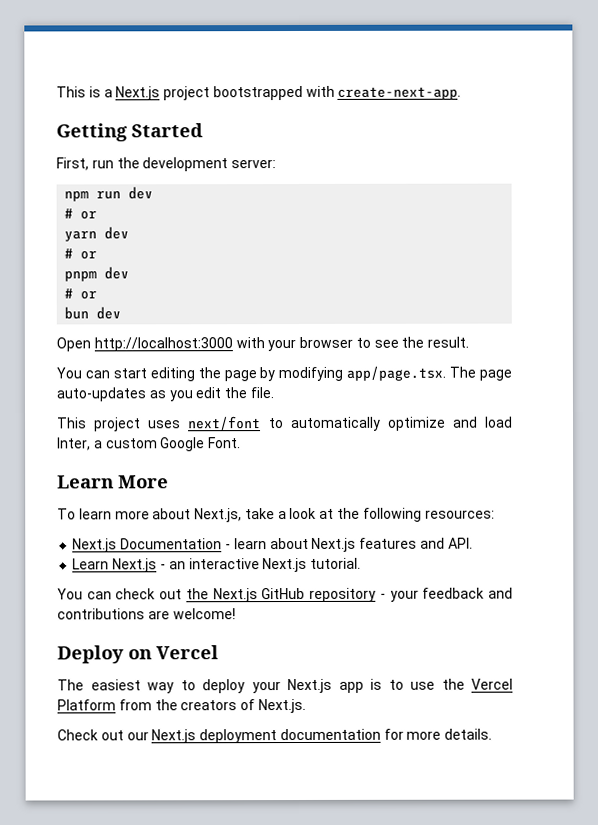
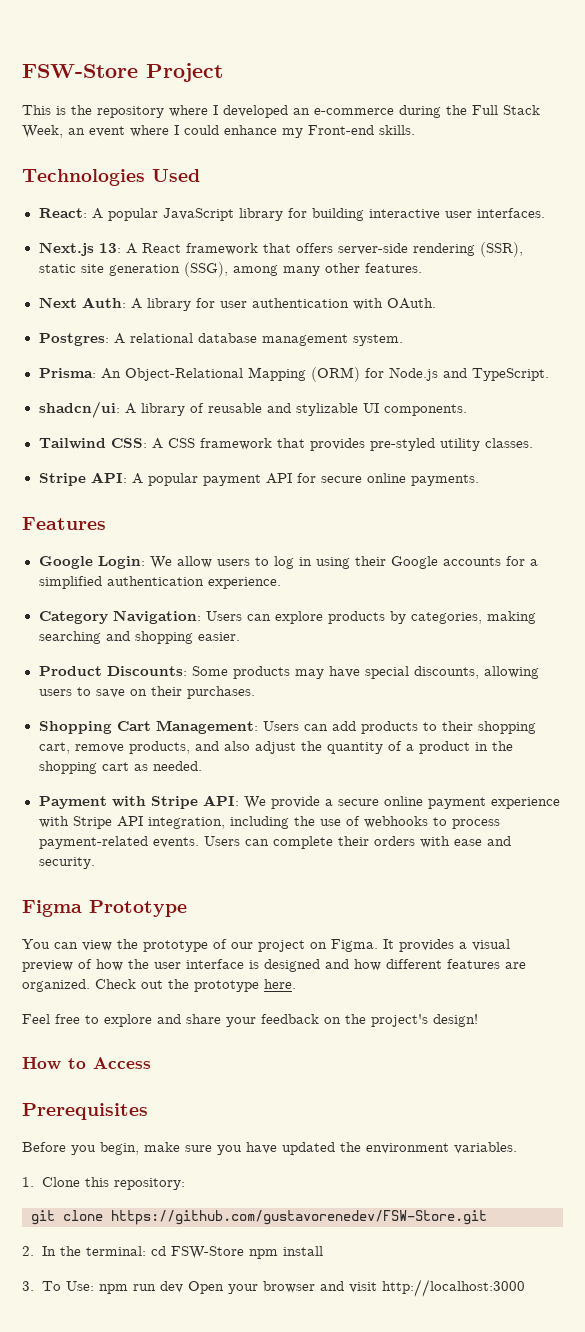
[56,85,462,101] [56,123,203,142] [56,157,277,172] [64,186,154,202] [64,208,98,220] [64,226,130,242] [64,248,98,260] [64,266,130,282] [64,288,98,300] [64,306,122,320] [56,336,470,352] [56,365,512,382] [56,387,274,402] [57,416,513,432] [57,437,242,452] [57,475,169,489] [57,507,495,523] [72,537,473,553] [72,557,362,573] [57,587,513,603] [57,608,236,620] [57,645,219,664] [57,678,513,694] [57,698,306,714] [57,728,493,744] This is a Next.js project bootstrapped with create-next-app. // Getting Started // First, run the development server: // npm run dev // # or // yarn dev // # or // pnpm dev // # or // bun dev // Open http://localhost:3000 with your browser to see the result. // You can start editing the page by modifying app/page.tsx. The page auto-updates as you edit the file. // This project uses next/font to automatically optimize and load Inter, a custom Google Font. // Learn More // To learn more about Next.js, take a look at the following resources: // Next.js Documentation - learn about Next.js features and API. // Learn Next.js - an interactive Next.js tutorial. // You can check out the Next.js GitHub repository - your feedback and contributions are welcome! // Deploy on Vercel // The easiest way to deploy your Next.js app is to use the Vercel Platform from the creators of Next.js. // Check out our Next.js deployment documentation for more details. -> [22,63,223,82] [22,105,540,118] [22,125,415,138] [22,169,200,186] [38,208,545,221] [38,242,523,257] [38,262,422,277] [38,297,436,311] [38,333,403,346] [38,367,549,382] [38,401,467,418] [38,438,533,451] [38,472,479,486] [22,517,106,530] [38,556,538,569] [38,576,281,589] [38,610,536,624] [38,631,240,644] [38,666,539,679] [38,686,255,699] [38,720,536,734] [38,741,513,754] [38,761,202,774] [38,795,560,809] [38,816,500,829] [38,836,511,849] [38,857,95,869] [22,900,187,917] [22,939,510,952] [22,959,526,972] [22,979,296,992] [22,1014,478,1027] [22,1057,151,1070] [22,1103,148,1120] [22,1142,517,1155] [22,1177,185,1190] [31,1210,487,1225] [22,1246,323,1259] [22,1279,525,1297] FSW-Store Project // This is the repository where I developed an e-commerce during the Full Stack Week, an event where I could enhance my Front-end skills. // Technologies Used // React: A popular JavaScript library for building interactive user interfaces. // Next.js 13: A React framework that offers server-side rendering (SSR), static site generation (SSG), among many other features. // Next Auth: A library for user authentication with OAuth. // Postgres: A relational database management system. // Prisma: An Object-Relational Mapping (ORM) for Node.js and TypeScript. // shadcn/ui: A library of reusable and stylizable UI components. // Tailwind CSS: A CSS framework that provides pre-styled utility classes. // Stripe API: A popular payment API for secure online payments. // Features // Google Login: We allow users to log in using their Google accounts for a simplified authentication experience. // Category Navigation: Users can explore products by categories, making searching and shopping easier. // Product Discounts: Some products may have special discounts, allowing users to save on their purchases. // Shopping Cart Management: Users can add products to their shopping cart, remove products, and also adjust the quantity of a product in the shopping cart as needed. // Payment with Stripe API: We provide a secure online payment experience with Stripe API integration, including the use of webhooks to process payment-related events. Users can complete their orders with ease and security. // Figma Prototype // You can view the prototype of our project on Figma. It provides a visual preview of how the user interface is designed and how different features are organized. Check out the prototype here. // Feel free to explore and share your feedback on the project's design! // How to Access // Prerequisites // Before you begin, make sure you have updated the environment variables. // 1. Clone this repository: // git clone https://github.com/gustavorenedev/FSW-Store.git // 2. In the terminal: cd FSW-Store npm install // 3. To Use: npm run dev Open your browser and visit http://localhost:3000

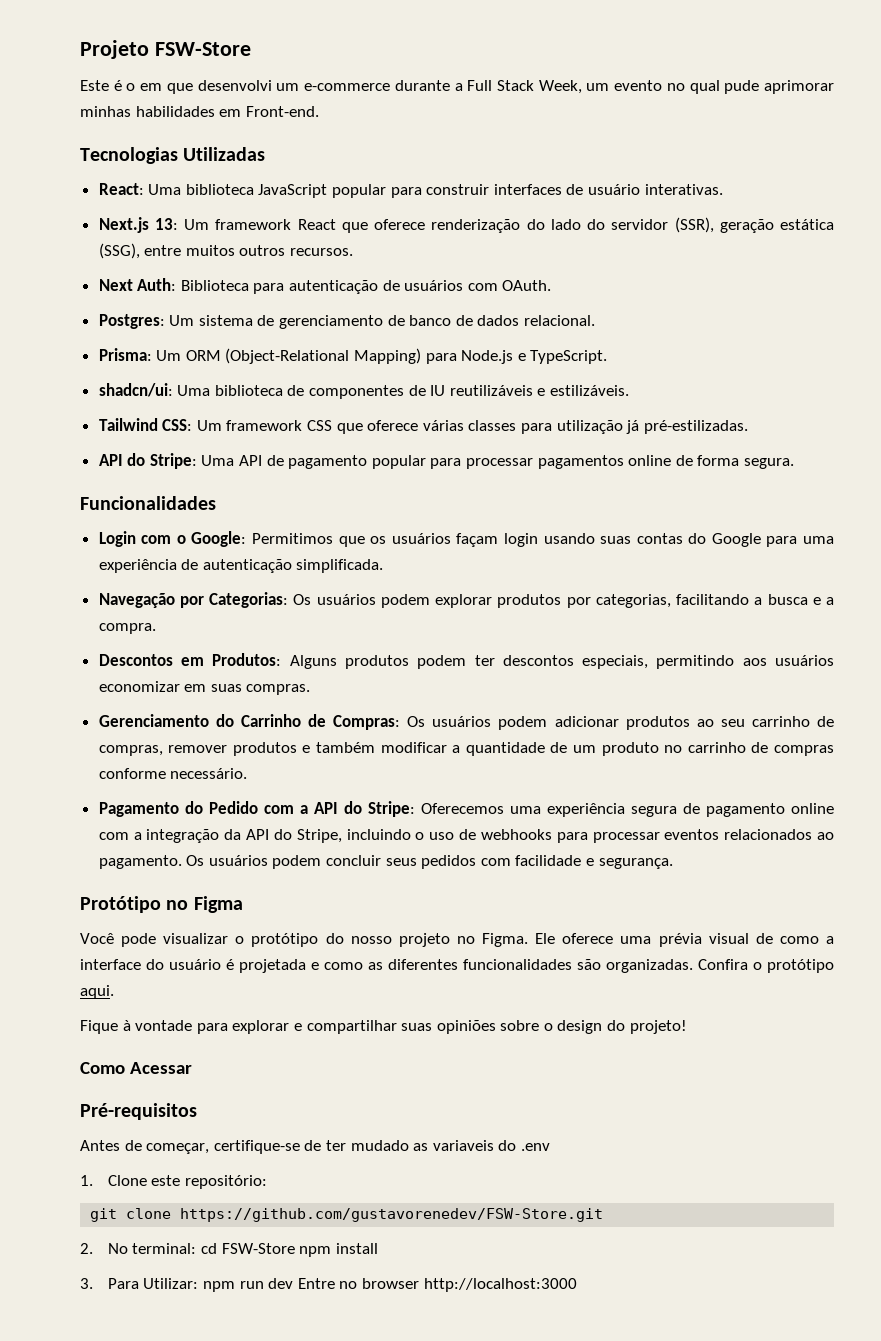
[22,63,223,82] [22,105,540,118] [22,125,415,138] [22,169,200,186] [38,208,545,221] [38,242,523,257] [38,262,422,277] [38,297,436,311] [38,333,403,346] [38,367,549,382] [38,401,467,418] [38,438,533,451] [38,472,479,486] [22,517,106,530] [38,556,538,569] [38,576,281,589] [38,610,536,624] [38,631,240,644] [38,666,539,679] [38,686,255,699] [38,720,536,734] [38,741,513,754] [38,761,202,774] [38,795,560,809] [38,816,500,829] [38,836,511,849] [38,857,95,869] [22,900,187,917] [22,939,510,952] [22,959,526,972] [22,979,296,992] [22,1014,478,1027] [22,1057,151,1070] [22,1103,148,1120] [22,1142,517,1155] FSW-Store Project // This is the repository where I developed an e-commerce during the Full Stack Week, an event where I could enhance my Front-end skills. // Technologies Used // React: A popular JavaScript library for building interactive user interfaces. // Next.js 13: A React framework that offers server-side rendering (SSR), static site generation (SSG), among many other features. // Next Auth: A library for user authentication with OAuth. // Postgres: A relational database management system. // Prisma: An Object-Relational Mapping (ORM) for Node.js and TypeScript. // shadcn/ui: A library of reusable and stylizable UI components. // Tailwind CSS: A CSS framework that provides pre-styled utility classes. // Stripe API: A popular payment API for secure online payments. // Features // Google Login: We allow users to log in using their Google accounts for a simplified authentication experience. // Category Navigation: Users can explore products by categories, making searching and shopping easier. // Product Discounts: Some products may have special discounts, allowing users to save on their purchases. // Shopping Cart Management: Users can add products to their shopping cart, remove products, and also adjust the quantity of a product in the shopping cart as needed. // Payment with Stripe API: We provide a secure online payment experience with Stripe API integration, including the use of webhooks to process payment-related events. Users can complete their orders with ease and security. // Figma Prototype // You can view the prototype of our project on Figma. It provides a visual preview of how the user interface is designed and how different features are organized. Check out the prototype here. // Feel free to explore and share your feedback on the project's design! // How to Access // Prerequisites // Before you begin, make sure you have updated the environment variables. -> [80,40,251,59] [80,80,834,94] [80,106,319,117] [80,147,266,164] [98,183,723,198] [98,217,834,233] [98,243,354,259] [98,278,552,294] [98,314,596,329] [98,348,608,364] [98,383,630,399] [98,418,748,434] [98,453,794,469] [80,496,216,510] [98,531,834,547] [98,559,384,573] [98,592,834,608] [98,623,156,634] [98,653,834,669] [98,681,311,695] [98,714,834,730] [98,742,835,756] [98,768,248,779] [98,801,834,817] [98,829,834,843] [98,855,673,869] [80,896,243,913] [80,933,835,947] [80,959,834,973] [80,985,114,999] [80,1020,687,1034] [80,1062,192,1074] [80,1103,197,1120] [80,1140,550,1154] Projeto FSW-Store // Este é o em que desenvolvi um e-commerce durante a Full Stack Week, um evento no qual pude aprimorar minhas habilidades em Front-end. // Tecnologias Utilizadas // React: Uma biblioteca JavaScript popular para construir interfaces de usuário interativas. // Next.js 13: Um framework React que oferece renderização do lado do servidor (SSR), geração estática (SSG), entre muitos outros recursos. // Next Auth: Biblioteca para autenticação de usuários com OAuth. // Postgres: Um sistema de gerenciamento de banco de dados relacional. // Prisma: Um ORM (Object-Relational Mapping) para Node.js e TypeScript. // shadcn/ui: Uma biblioteca de componentes de IU reutilizáveis e estilizáveis. // Tailwind CSS: Um framework CSS que oferece várias classes para utilização já pré-estilizadas. // API do Stripe: Uma API de pagamento popular para processar pagamentos online de forma segura. // Funcionalidades // Login com o Google: Permitimos que os usuários façam login usando suas contas do Google para uma experiência de autenticação simplificada. // Navegação por Categorias: Os usuários podem explorar produtos por categorias, facilitando a busca e a compra. // Descontos em Produtos: Alguns produtos podem ter descontos especiais, permitindo aos usuários economizar em suas compras. // Gerenciamento do Carrinho de Compras: Os usuários podem adicionar produtos ao seu carrinho de compras, remover produtos e também modificar a quantidade de um produto no carrinho de compras conforme necessário. // Pagamento do Pedido com a API do Stripe: Oferecemos uma experiência segura de pagamento online com a integração da API do Stripe, incluindo o uso de webhooks para processar eventos relacionados ao pagamento. Os usuários podem concluir seus pedidos com facilidade e segurança. // Protótipo no Figma // Você pode visualizar o protótipo do nosso projeto no Figma. Ele oferece uma prévia visual de como a interface do usuário é projetada e como as diferentes funcionalidades são organizadas. Confira o protótipo aqui. // Fique à vontade para explorar e compartilhar suas opiniões sobre o design do projeto! // Como Acessar // Pré-requisitos // Antes de começar, certifique-se de ter mudado as variaveis do .env
[84,1177,185,1190] this repository: -> [151,1175,268,1189] este repositório:
[41,1246,81,1256] In the -> [107,1243,128,1254] No
[41,1281,94,1291] To Use: -> [107,1278,199,1289] Para Utilizar:
[187,1281,377,1294] Open your browser and visit -> [297,1278,419,1289] Entre no browser

